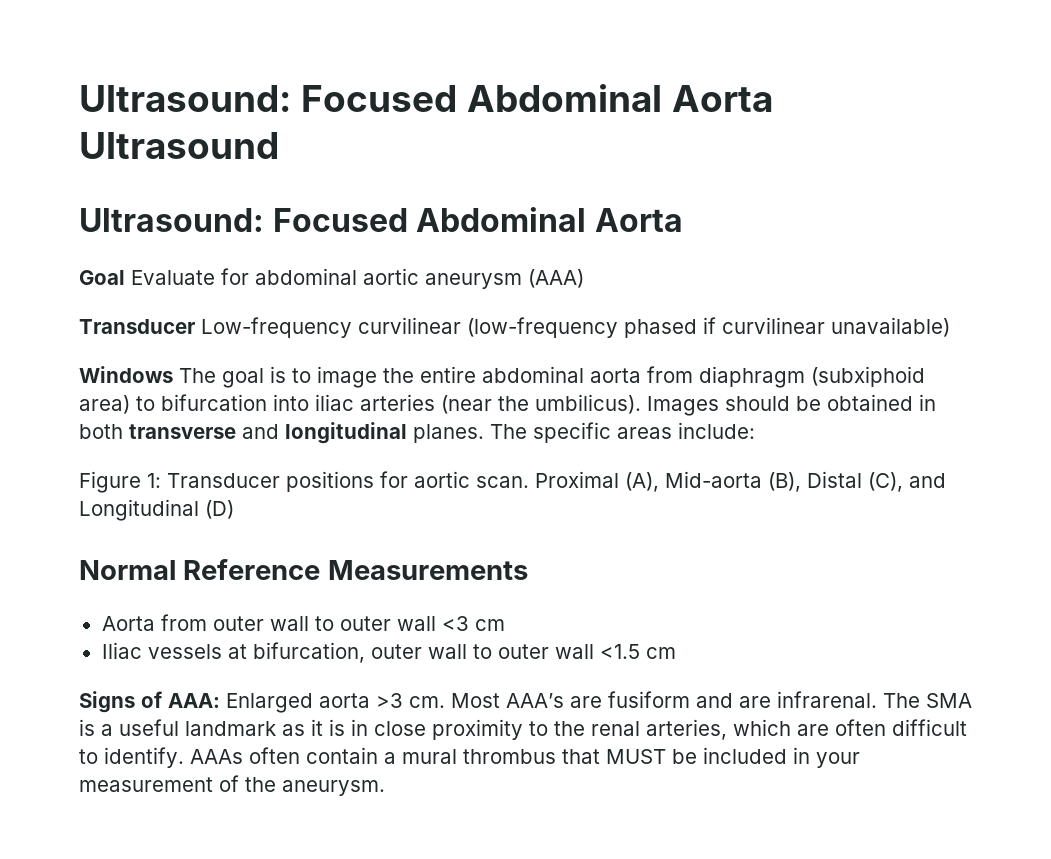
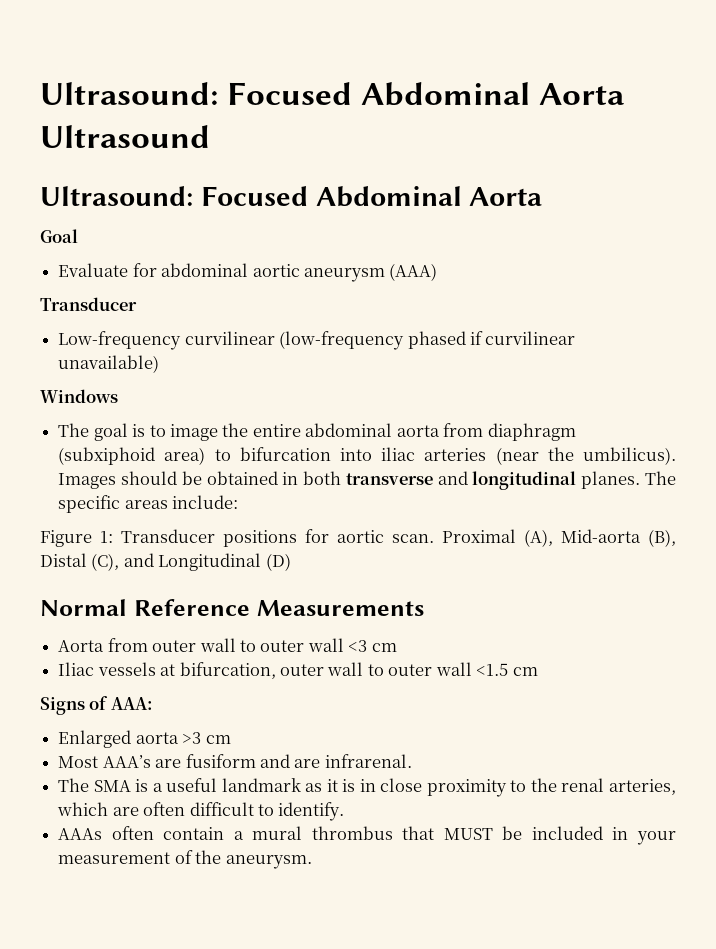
(125, 277) none -> (78, 236) //
(195, 326) none -> (137, 304) //
(173, 374) none -> (118, 396) //
(220, 700) none -> (153, 703) //
[409,696,445,708] cm. -> [205,735,231,744] cm //
(877, 699) none -> (412, 761) //
(184, 757) none -> (345, 811) //

